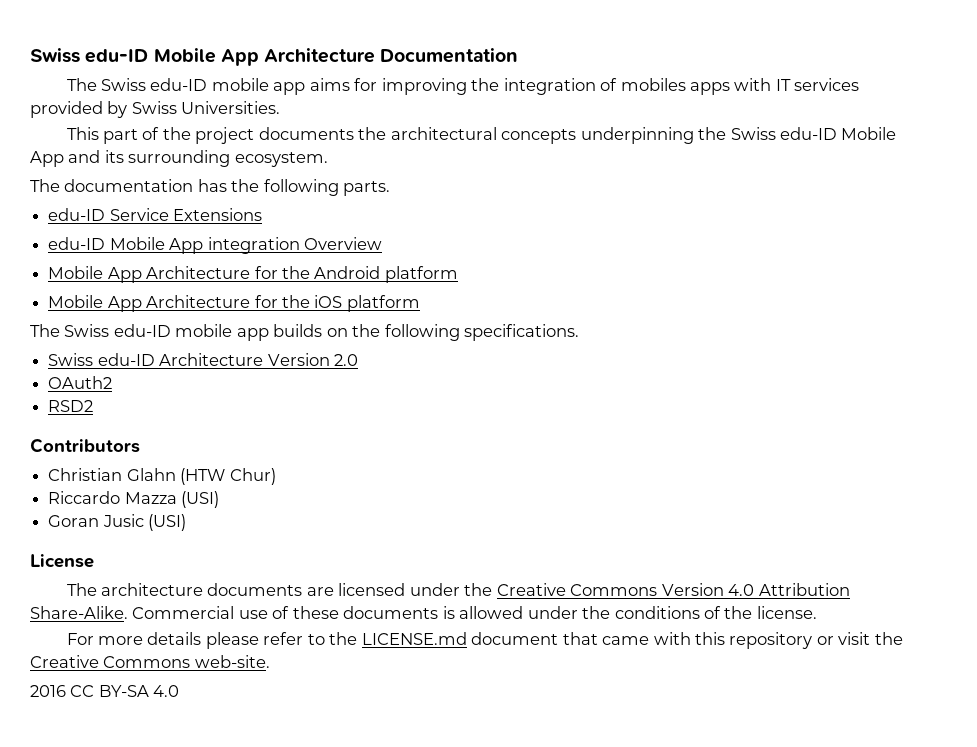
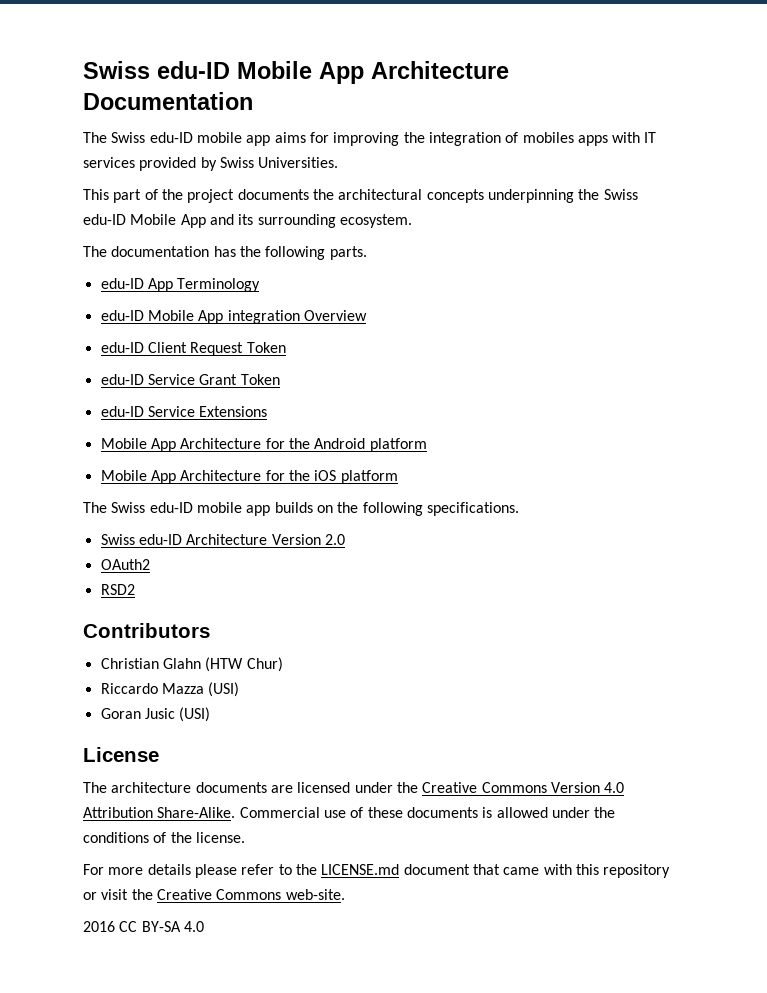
[109,208,263,221] Service Extensions -> [147,278,261,292] App Terminology
(382, 243) none -> [100,342,286,356] [100,374,280,385] [100,406,268,417] // edu-ID Client Request Token // edu-ID Service Grant Token // edu-ID Service Extensions

